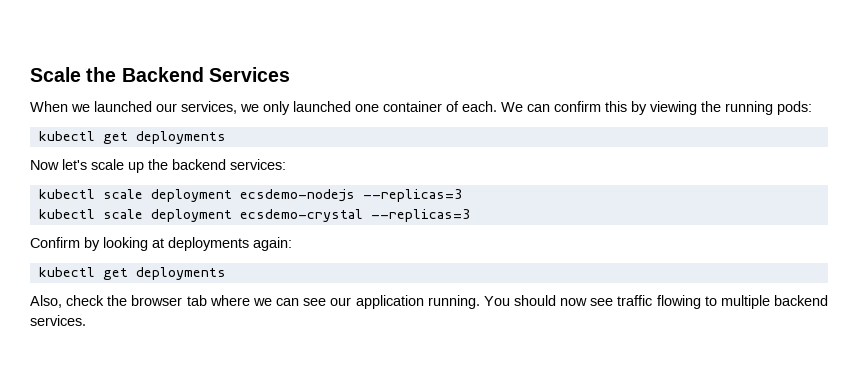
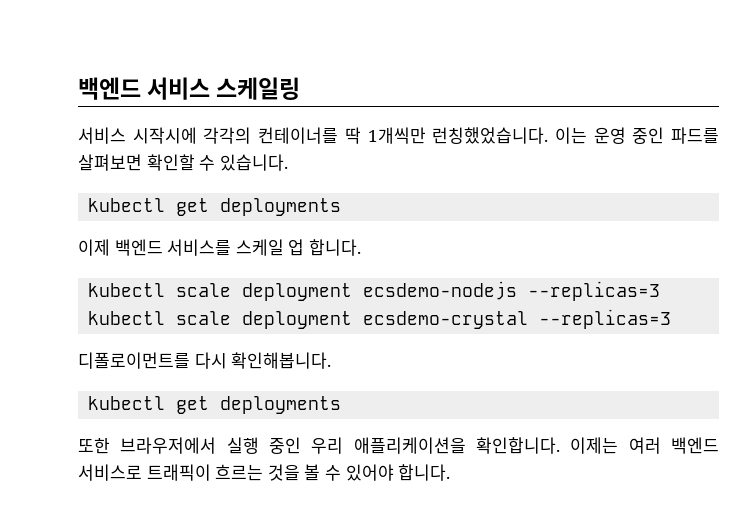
[30,67,290,82] [30,101,812,115] [38,131,226,144] [30,159,286,173] Scale the Backend Services // When we launched our services, we only launched one container of each. We can confirm this by viewing the running pods: // kubectl get deployments // Now let's scale up the backend services: -> [78,77,301,100] [78,127,720,144] [78,154,288,171] [88,198,342,216] [78,239,361,256] 백엔드 서비스 스케일링 // 서비스 시작시에 각각의 컨테이너를 딱 1개씩만 런칭했었습니다. 이는 운영 중인 파드를 살펴보면 확인할 수 있습니다. // kubectl get deployments // 이제 백엔드 서비스를 스케일 업 합니다.
[30,237,292,251] [38,267,226,280] [30,295,828,309] [30,315,86,326] Confirm by looking at deployments again: // kubectl get deployments // Also, check the browser tab where we can see our application running. You should now see traffic flowing to multiple backend services. -> [78,352,332,369] [88,396,342,414] [78,437,719,454] [78,464,451,481] 디폴로이먼트를 다시 확인해봅니다. // kubectl get deployments // 또한 브라우저에서 실행 중인 우리 애플리케이션을 확인합니다. 이제는 여러 백엔드 서비스로 트래픽이 흐르는 것을 볼 수 있어야 합니다.

